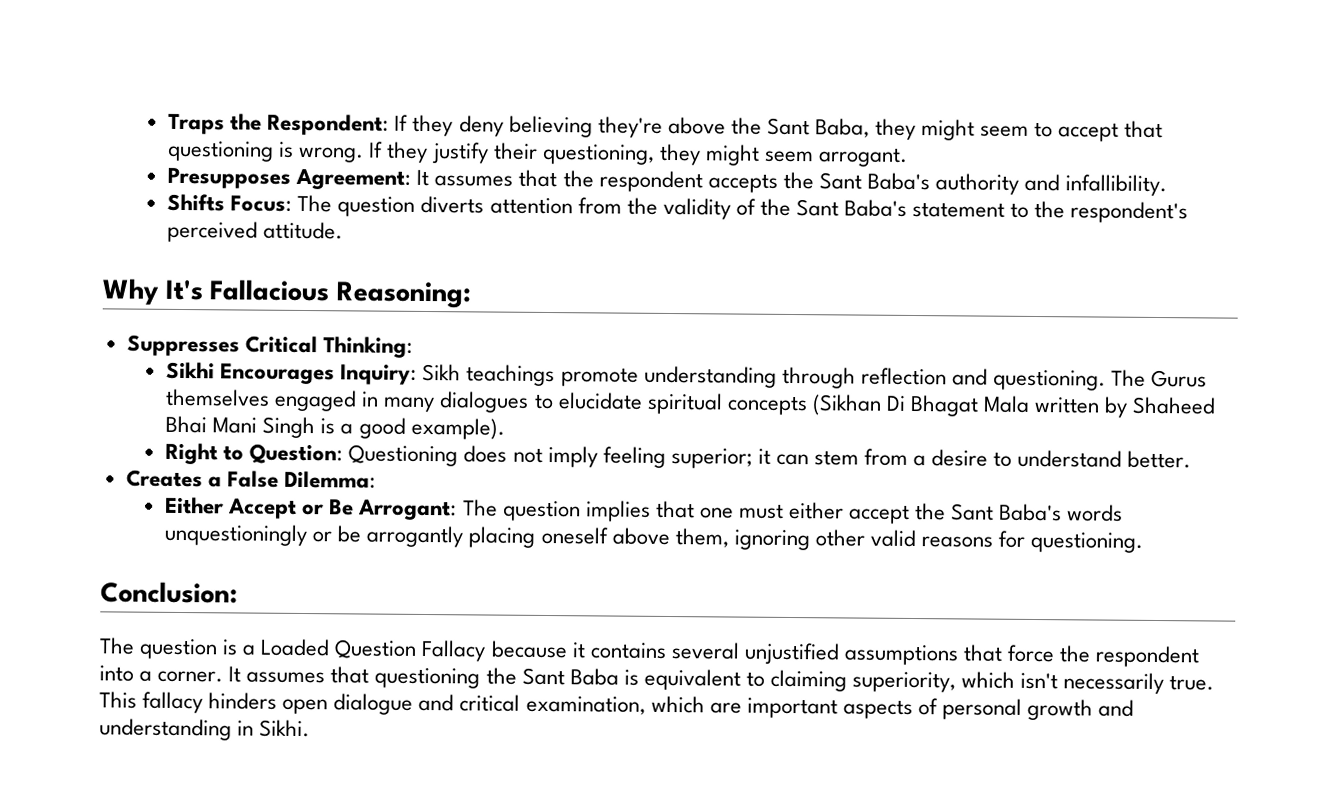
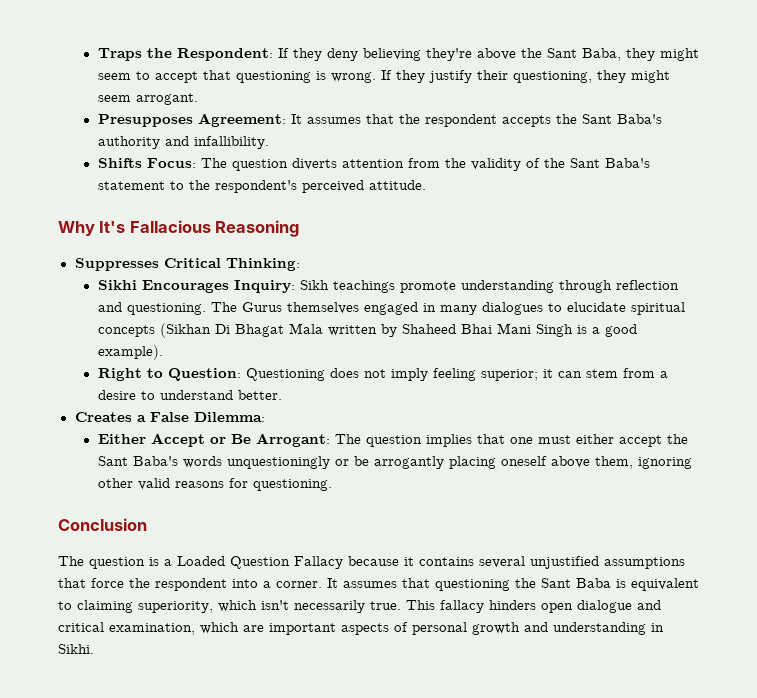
[335,281,471,309] Reasoning: -> [215,220,300,237] Reasoning
[100,581,238,604] Conclusion: -> [58,518,147,531] Conclusion

